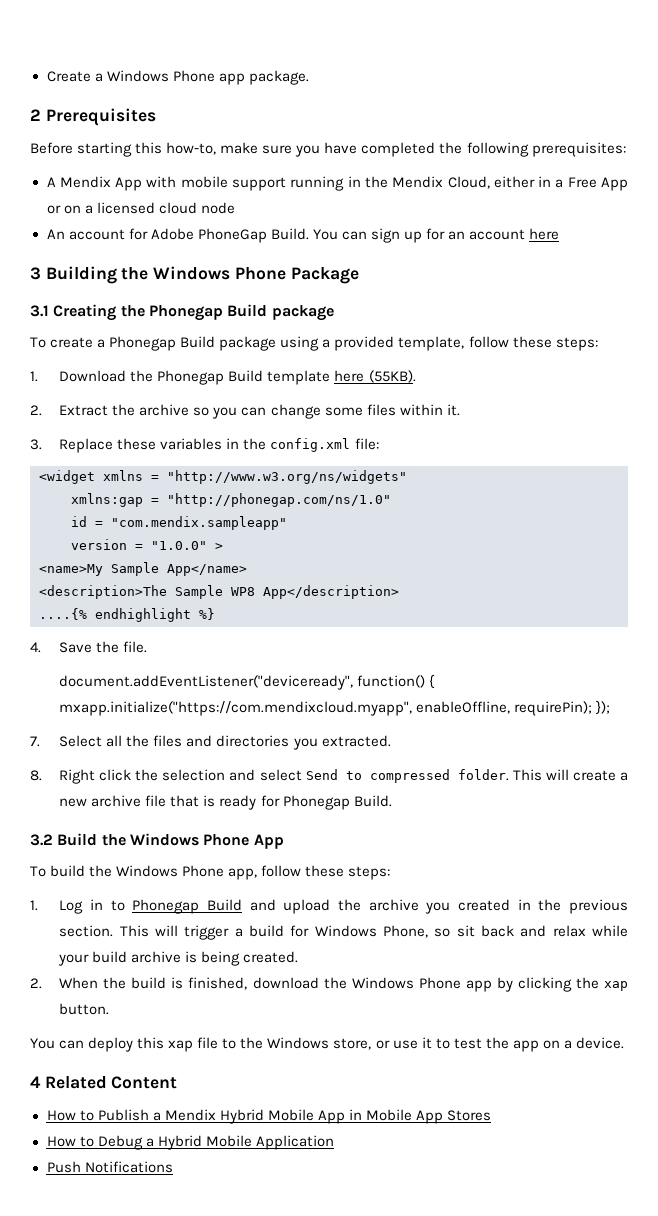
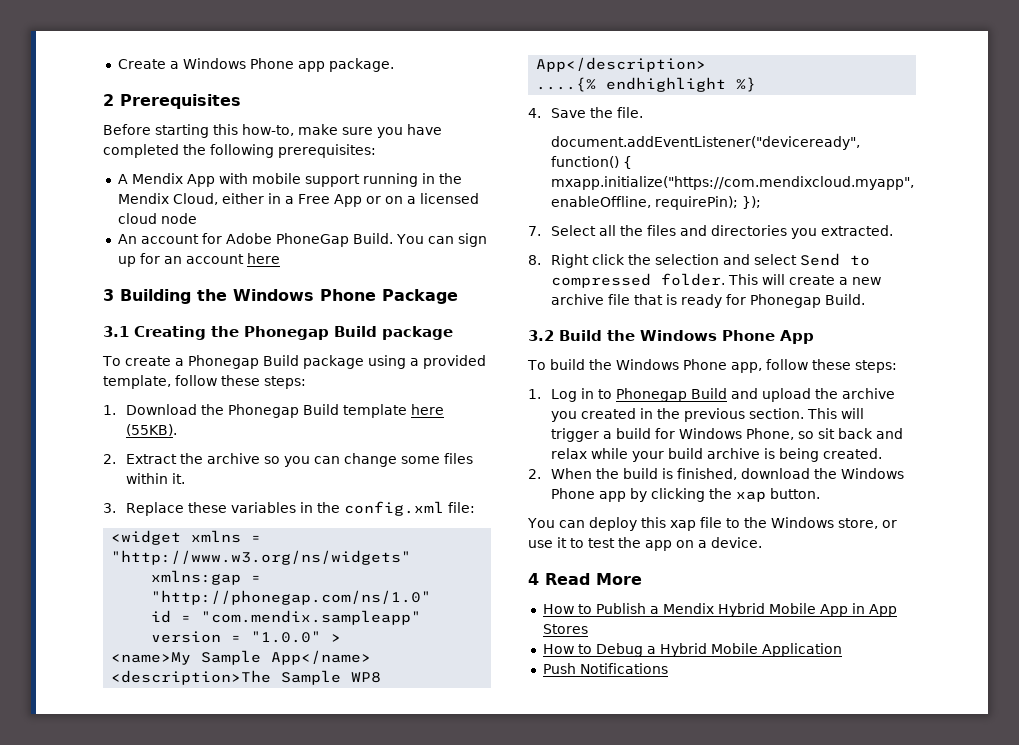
[44,1076,178,1089] Related Content -> [545,573,642,585] Read More
[365,1109,412,1121] Mobile -> (865, 608) none

